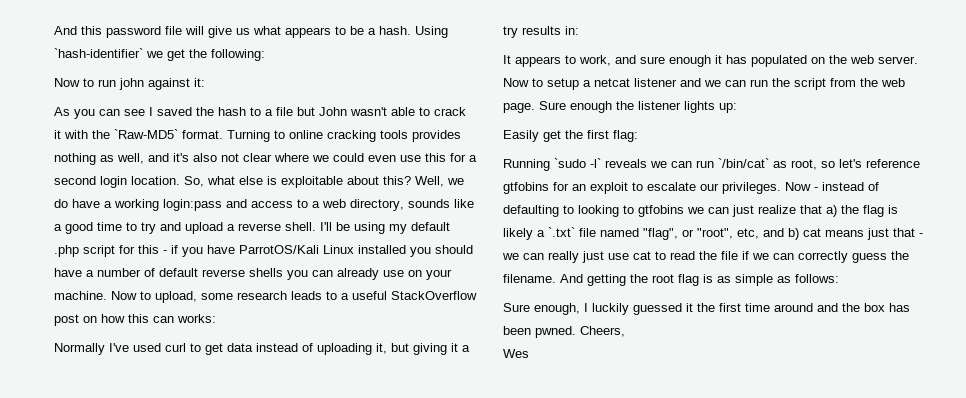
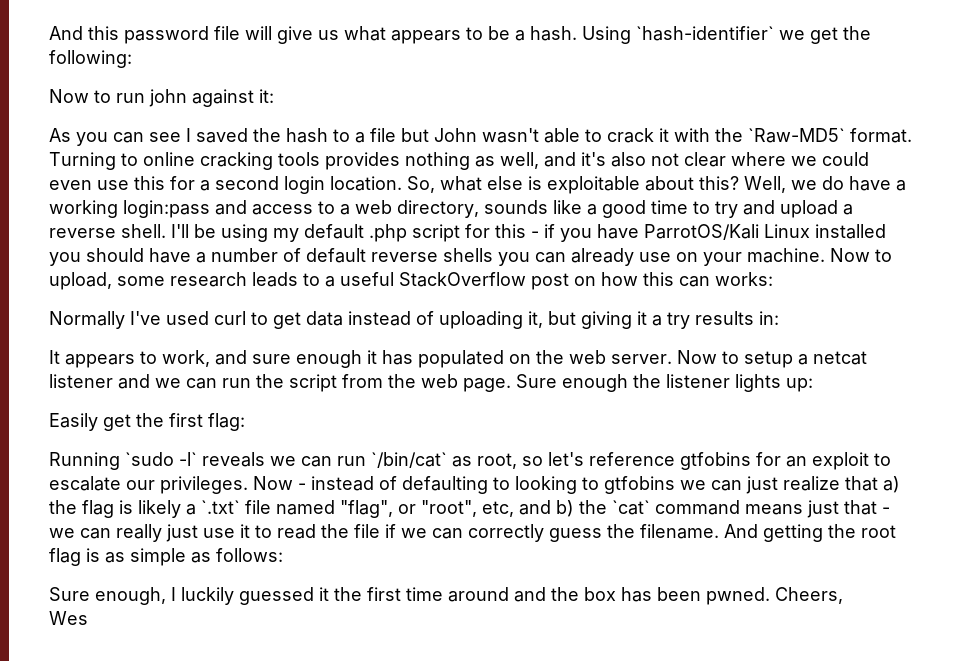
[803,228,821,237] cat -> [579,500,740,515] the `cat` command
[633,251,651,260] cat -> [240,524,250,538] it

